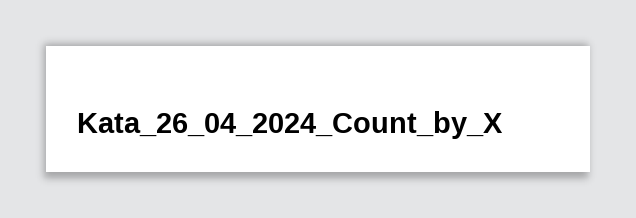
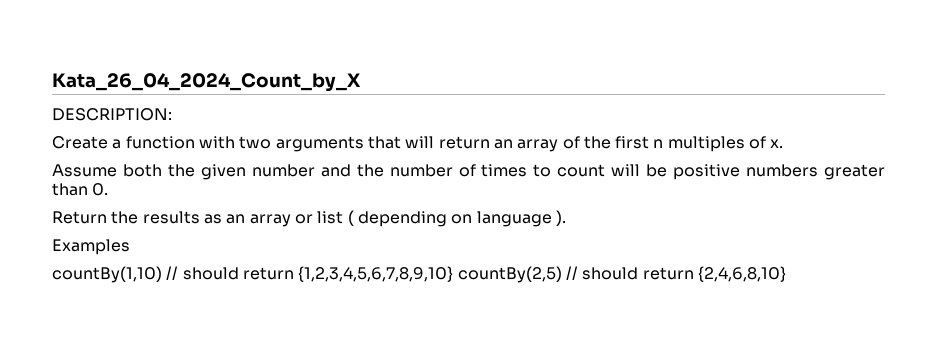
(503, 125) none -> [52,108,172,121] [52,136,784,152] [52,164,885,180] [52,183,109,196] [52,210,566,227] [52,239,130,255] [52,266,786,283] // DESCRIPTION: // Create a function with two arguments that will return an array of the first n multiples of x. // Assume both the given number and the number of times to count will be positive numbers greater than 0. // Return the results as an array or list ( depending on language ). // Examples // countBy(1,10) // should return {1,2,3,4,5,6,7,8,9,10} countBy(2,5) // should return {2,4,6,8,10}

